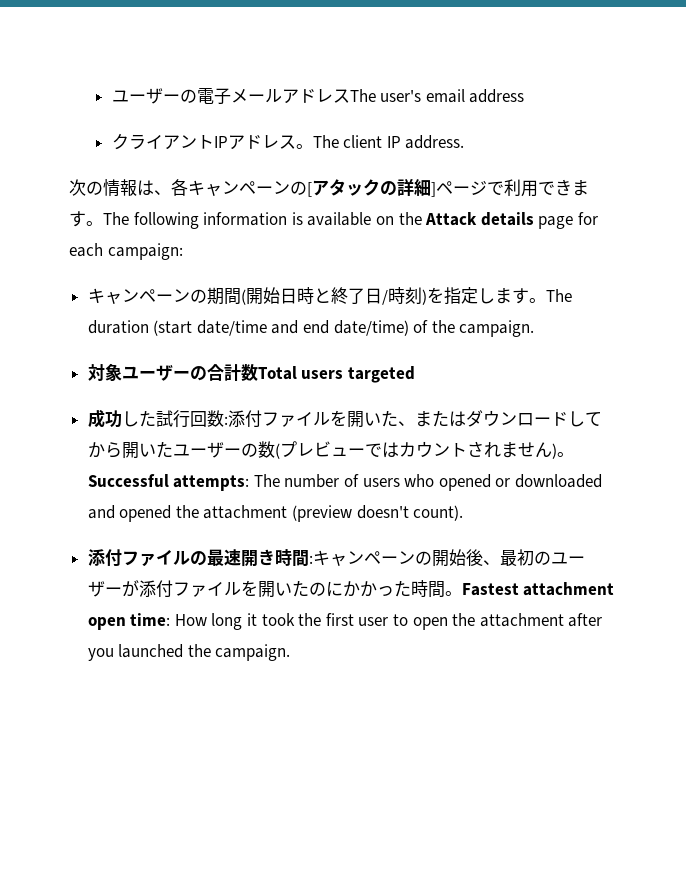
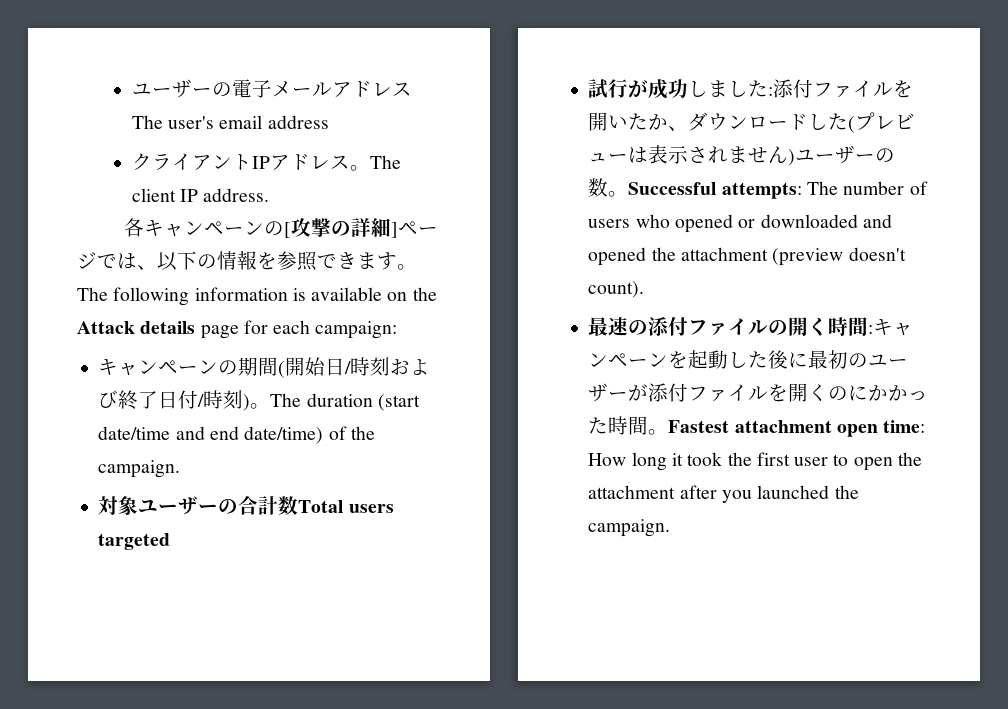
[69,179,171,197] 次の情報は、 -> (270, 195) none
[312,179,380,196] アタック -> [290,218,331,237] 攻撃
[504,179,538,197] 利用 -> [117,250,317,271] は、以下の情報を参照
[296,287,529,305] 時と終了日/時刻)を指定します -> [344,357,431,376] [98,390,251,411] /時刻および終了日付/時刻)
[87,409,224,428] 成功した試行回数 -> [588,79,769,99] 試行が成功しました
[397,410,466,427] 、または -> [648,113,689,131] か、
[584,412,602,426] [87,441,557,459] てから開いたユーザーの数(プレビューではカウントされません) -> [828,112,916,133] [588,145,896,166] [588,178,609,197] た(プレビューは表示されません)ユーザーの数
(464, 513) none -> [588,317,649,336] 最速の
[206,549,275,567] 最速開き -> [788,317,829,336] 開く
[414,549,500,567] の開始後、 -> [668,350,809,369] を起動した後に
[274,580,309,597] いた -> [808,384,829,401] く

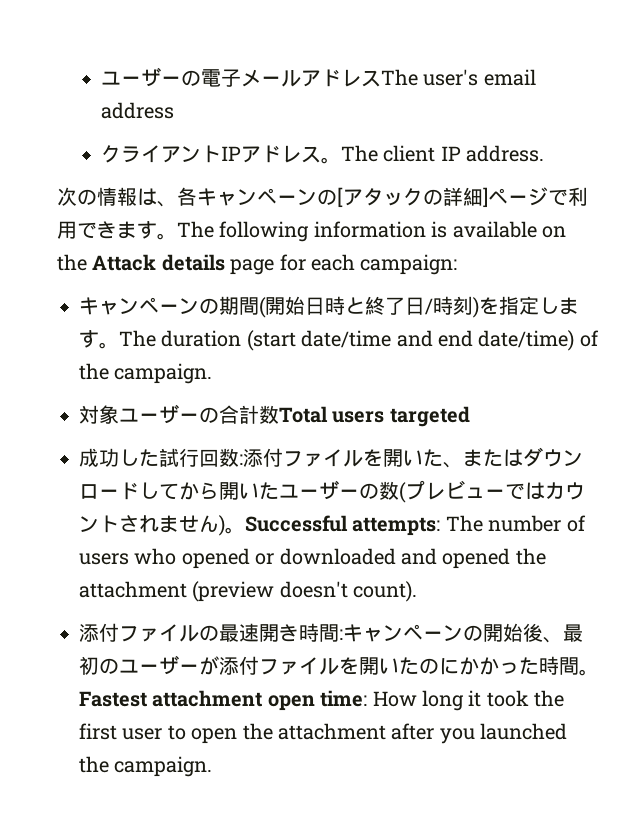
(270, 195) none -> [57,187,177,207] 次の情報は、
[290,218,331,237] 攻撃 -> [343,188,423,206] アタック
[117,250,317,271] は、以下の情報を参照 -> [568,187,588,206] [57,221,77,239] 利用
[344,357,431,376] [98,390,251,411] /時刻および終了日付/時刻) -> [325,296,579,318] [79,330,99,348] 時と終了日/時刻)を指定します
[588,79,769,99] 試行が成功しました -> [79,448,239,467] 成功した試行回数
[648,113,689,131] か、 -> [443,449,523,468] 、または
[828,113,849,130] た -> [159,480,399,500] てから開いたユーザーの数
[628,145,689,164] は表示 -> [505,482,585,500] [79,515,119,533] ではカウント
[795,145,896,164] [588,178,609,197] ユーザーの数 -> (225, 525) none
[588,317,649,336] 最速の -> (418, 591) none
[788,317,829,336] 開く -> [219,623,299,642] 最速開き
[668,350,809,369] を起動した後に -> [463,623,563,643] の開始後、
[808,384,829,401] く -> [379,657,419,675] いた

